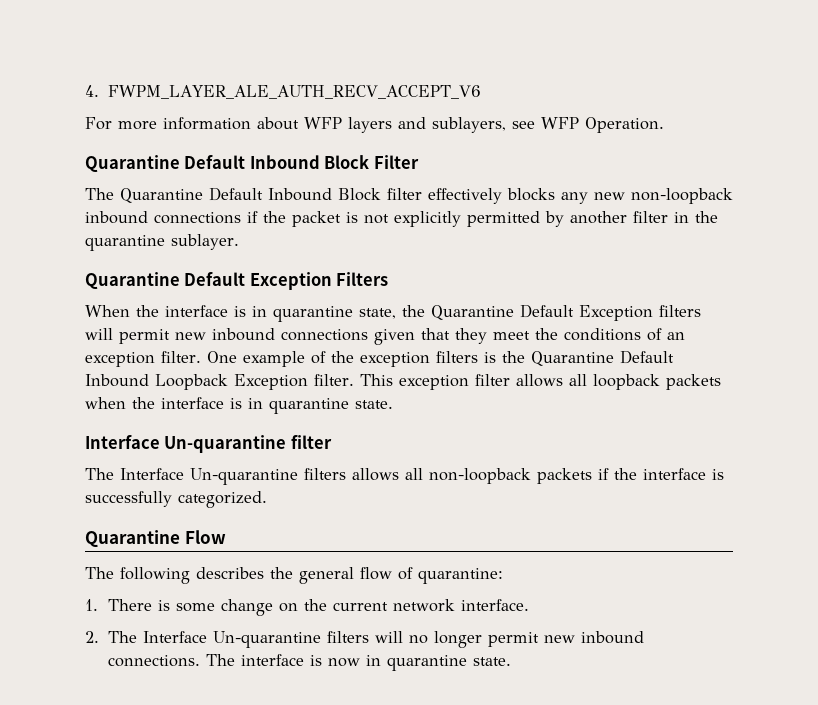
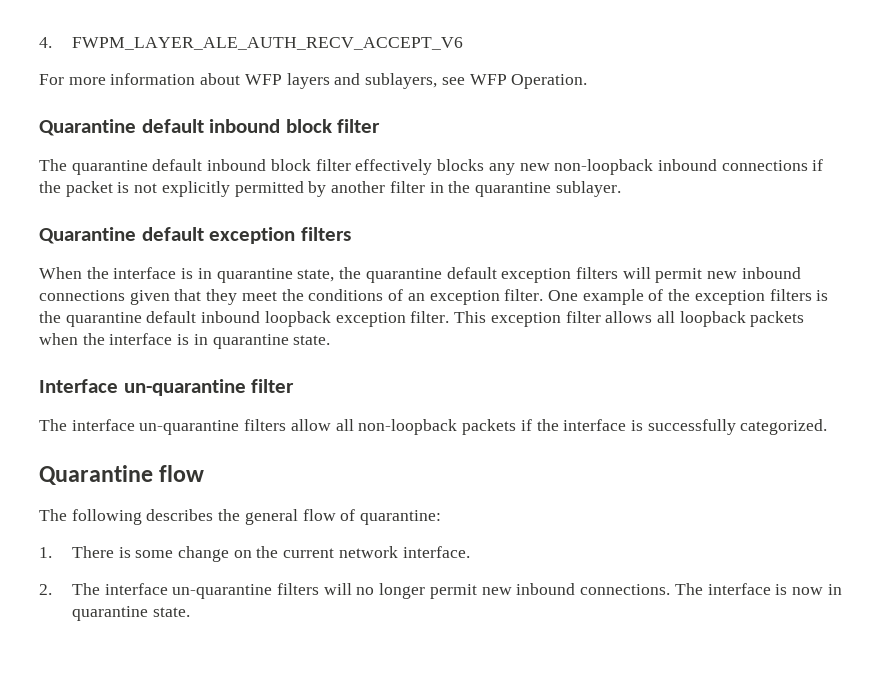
[184,155,419,169] [85,187,381,203] Default Inbound Block Filter // The Quarantine Default Inbound Block -> [141,119,381,133] [39,159,311,175] default inbound block filter // The quarantine default inbound block
[184,272,389,290] Default Exception Filters -> [141,227,351,244] default exception filters
[431,304,653,321] Quarantine Default Exception -> [365,267,572,283] quarantine default exception
[530,350,674,366] [85,374,308,390] Quarantine Default Inbound Loopback Exception -> [65,311,406,327] quarantine default inbound loopback exception
[164,435,332,453] [85,468,399,485] Un-quarantine filter // The Interface Un-quarantine filters allows -> [123,379,295,396] [39,419,331,435] un-quarantine filter // The interface un-quarantine filters allow
[184,530,226,544] Flow -> [159,465,205,482] flow
[143,631,322,648] Interface Un-quarantine -> [104,583,273,599] interface un-quarantine

